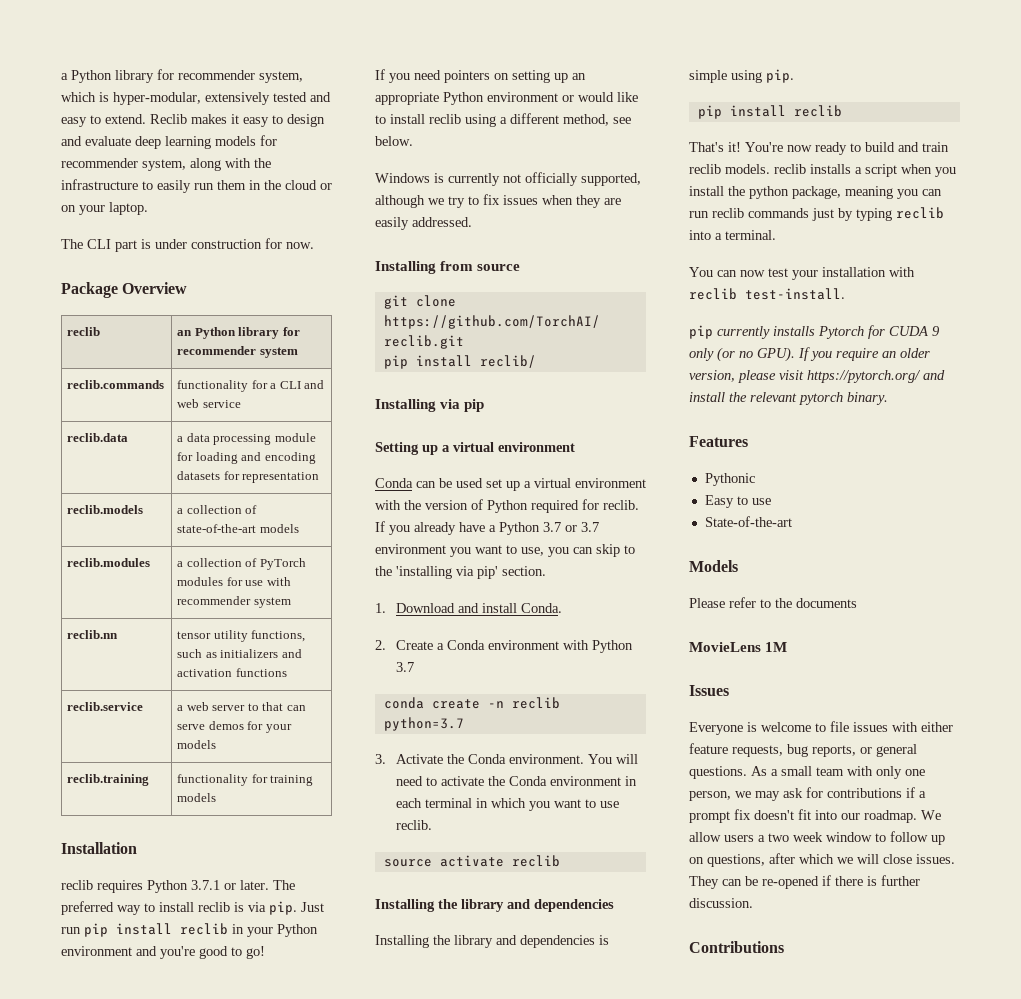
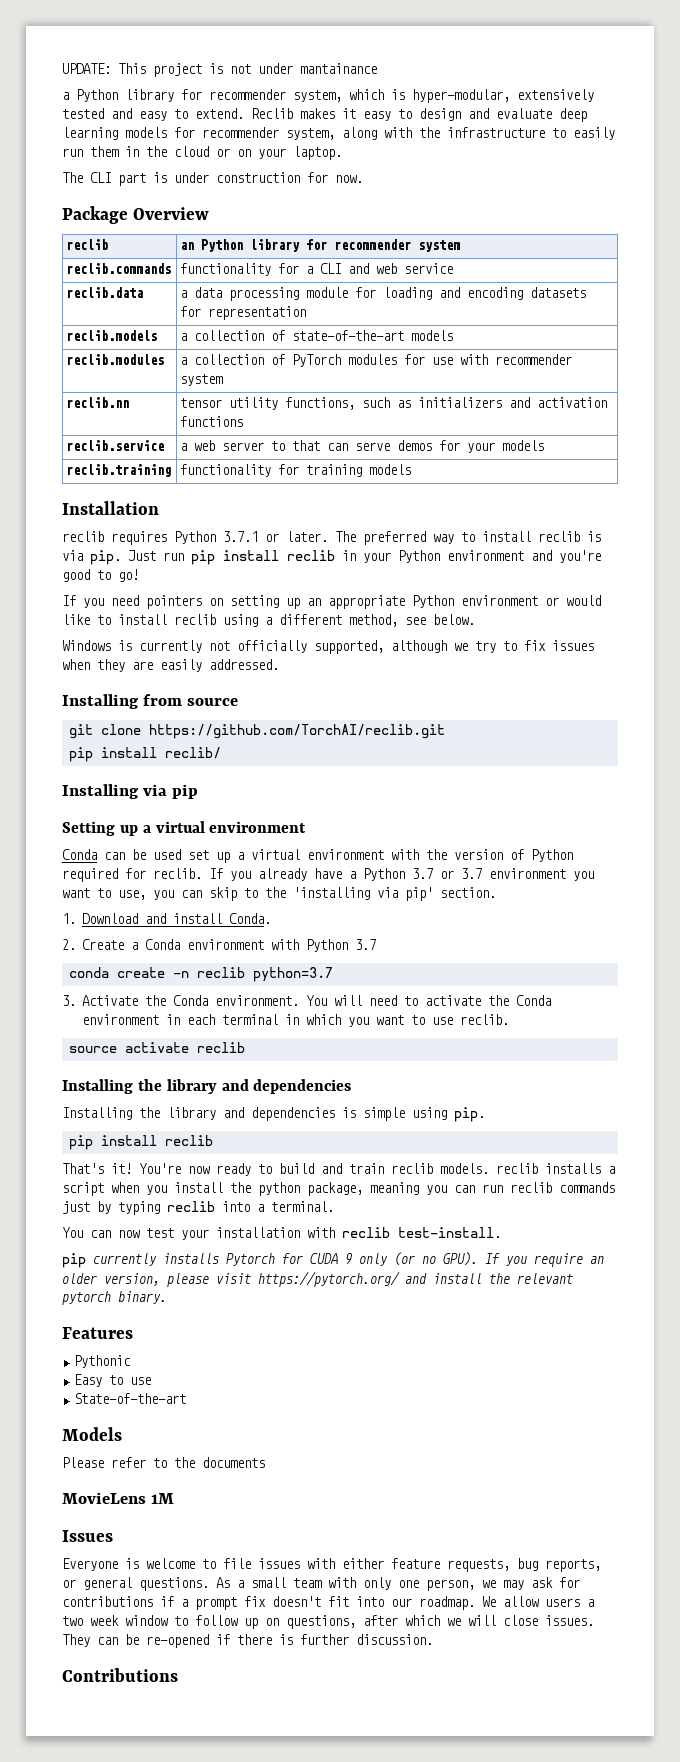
(61, 76) none -> [62,63,377,77] UPDATE: This project is not under mantainance //

